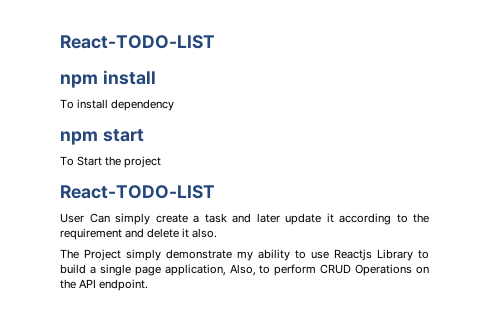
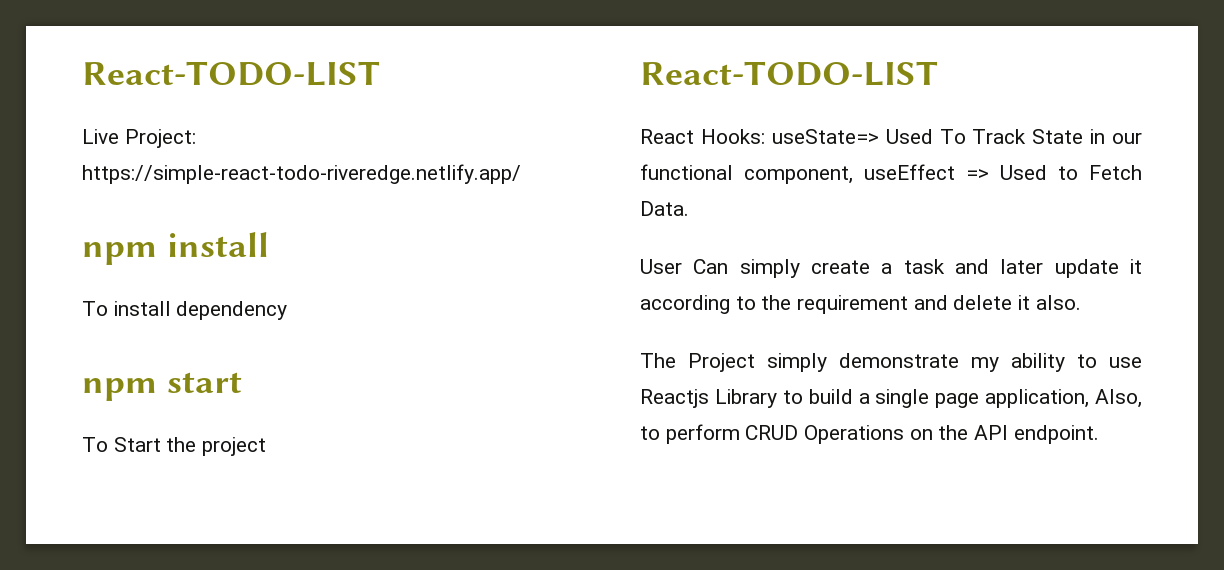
[60,35,215,49] React-TODO-LIST -> [82,61,380,86] [82,129,196,148] [82,164,521,184] React-TODO-LIST // Live Project: https://simple-react-todo-riveredge.netlify.app/
(215, 192) none -> [640,129,1142,144] [640,164,1142,184] [640,201,689,216] // React Hooks: useState=> Used To Track State in our functional component, useEffect => Used to Fetch Data.

